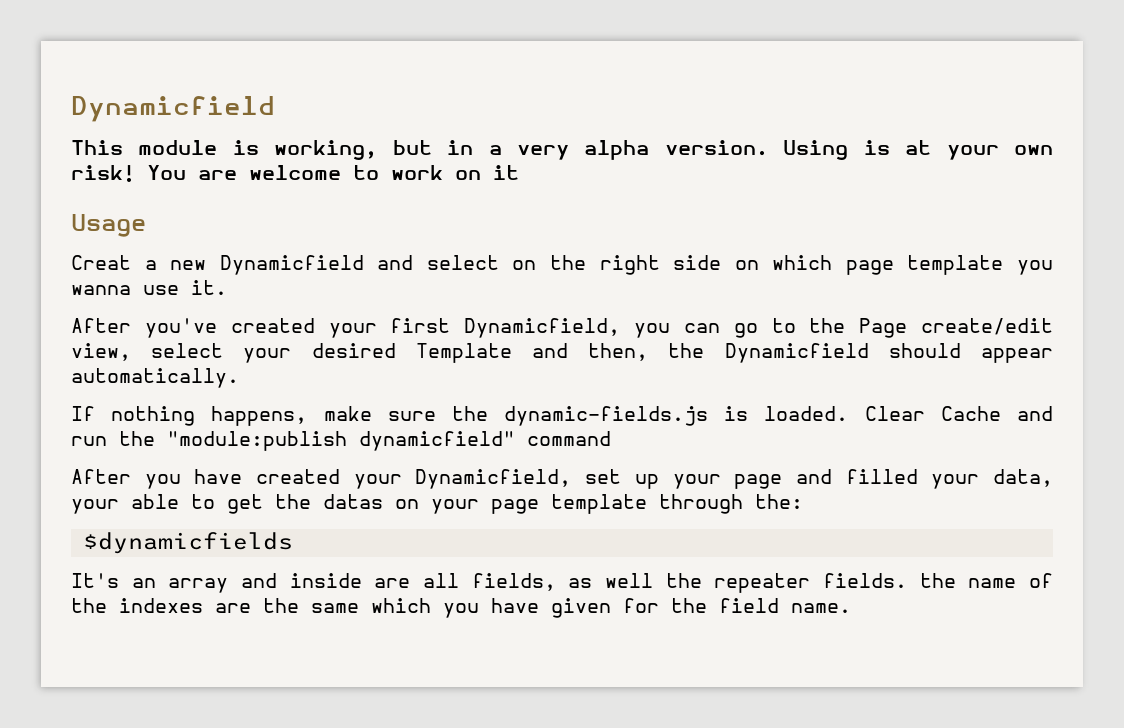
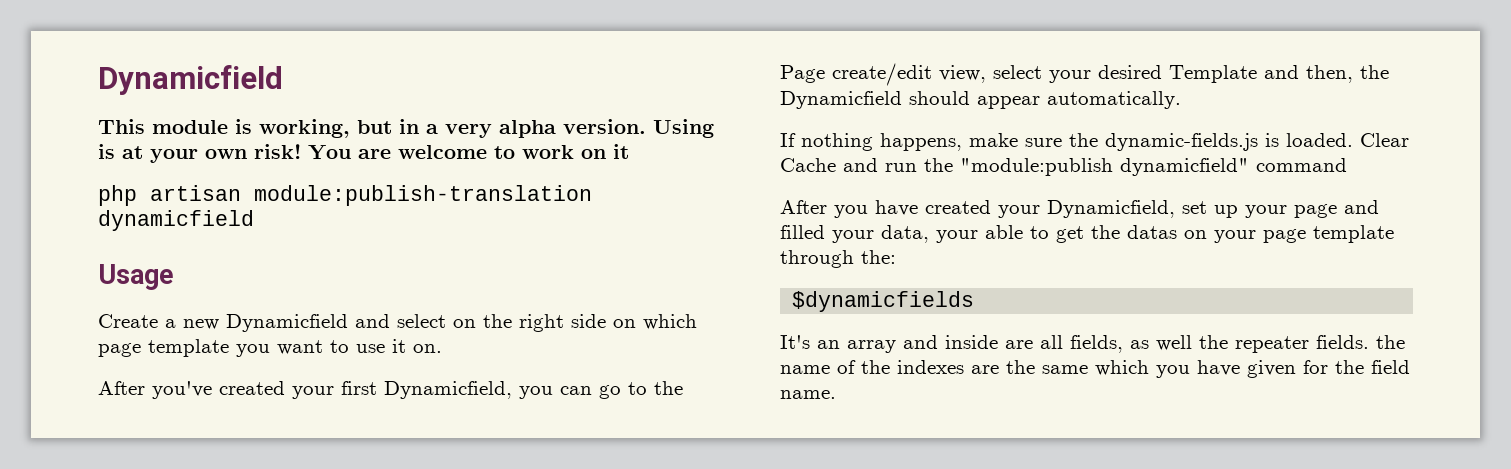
(519, 172) none -> [98,185,592,206] [98,210,254,231] // php artisan module:publish-translation dynamicfield
[71,255,131,270] Creat -> [98,314,158,328] Create
[71,280,227,295] wanna use it. -> [277,339,442,355] want to use it on.

